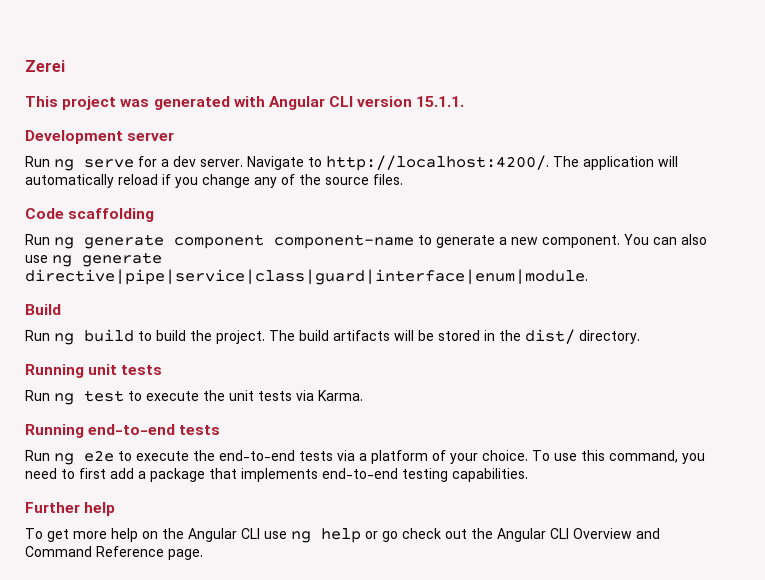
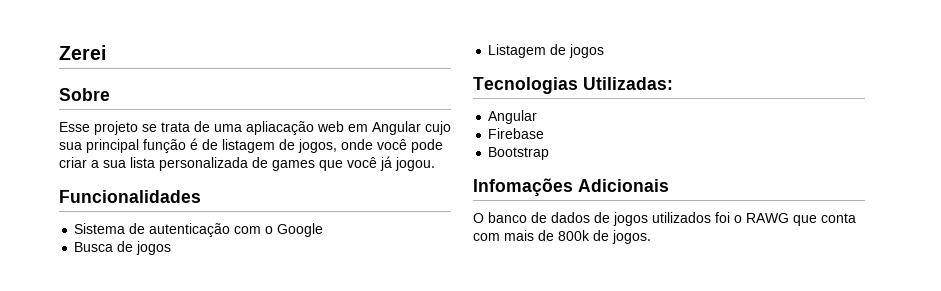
[25,96,465,110] [25,130,175,144] [25,155,678,171] [25,174,403,188] [25,208,155,222] [25,234,707,249] [25,252,162,267] [25,269,588,285] [25,304,61,315] [25,329,640,345] [25,364,163,378] [25,390,363,405] [25,424,221,438] [25,450,705,465] [25,468,528,482] [25,502,116,516] [25,528,660,543] [25,546,203,560] This project was generated with Angular CLI version 15.1.1. // Development server // Run ng serve for a dev server. Navigate to http://localhost:4200/. The application will automatically reload if you change any of the source files. // Code scaffolding // Run ng generate component component-name to generate a new component. You can also use ng generate directive|pipe|service|class|guard|interface|enum|module. // Build // Run ng build to build the project. The build artifacts will be stored in the dist/ directory. // Running unit tests // Run ng test to execute the unit tests via Karma. // Running end-to-end tests // Run ng e2e to execute the end-to-end tests via a platform of your choice. To use this command, you need to first add a package that implements end-to-end testing capabilities. // Further help // To get more help on the Angular CLI use ng help or go check out the Angular CLI Overview and Command Reference page. -> [59,88,110,101] [59,121,451,135] [59,138,443,153] [59,156,435,171] [59,190,201,203] [74,223,324,237] [74,241,172,255] [488,44,605,58] [473,77,673,94] [488,110,538,124] [488,128,545,139] [488,147,550,160] [473,178,669,197] [473,212,856,226] [473,230,651,244] Sobre // Esse projeto se trata de uma apliacação web em Angular cujo sua principal função é de listagem de jogos, onde você pode criar a sua lista personalizada de games que você já jogou. // Funcionalidades // Sistema de autenticação com o Google // Busca de jogos // Listagem de jogos // Tecnologias Utilizadas: // Angular // Firebase // Bootstrap // Infomações Adicionais // O banco de dados de jogos utilizados foi o RAWG que conta com mais de 800k de jogos.

